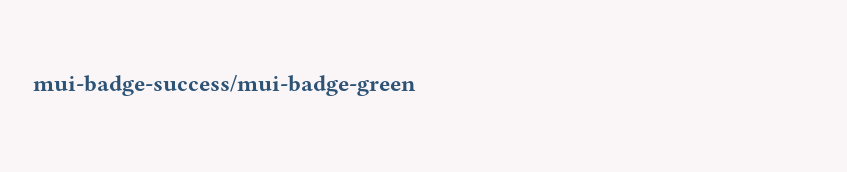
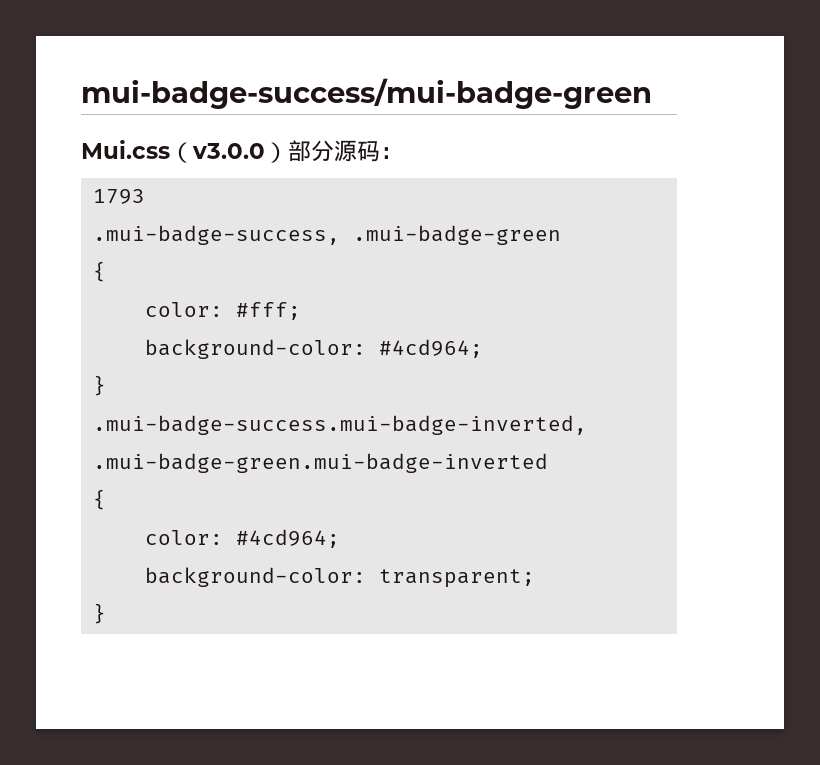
(416, 85) none -> [81,140,403,163] [93,189,145,204] [93,225,561,245] [93,261,106,282] [145,302,301,320] [145,339,483,359] [93,375,106,396] [93,415,587,435] [93,453,548,473] [93,489,106,510] [145,529,340,548] [145,567,535,588] [93,603,106,624] // Mui.css（v3.0.0）部分源码： // 1793 // .mui-badge-success, .mui-badge-green // { // color: #fff; // background-color: #4cd964; // } // .mui-badge-success.mui-badge-inverted, .mui-badge-green.mui-badge-inverted // { // color: #4cd964; // background-color: transparent; // }

